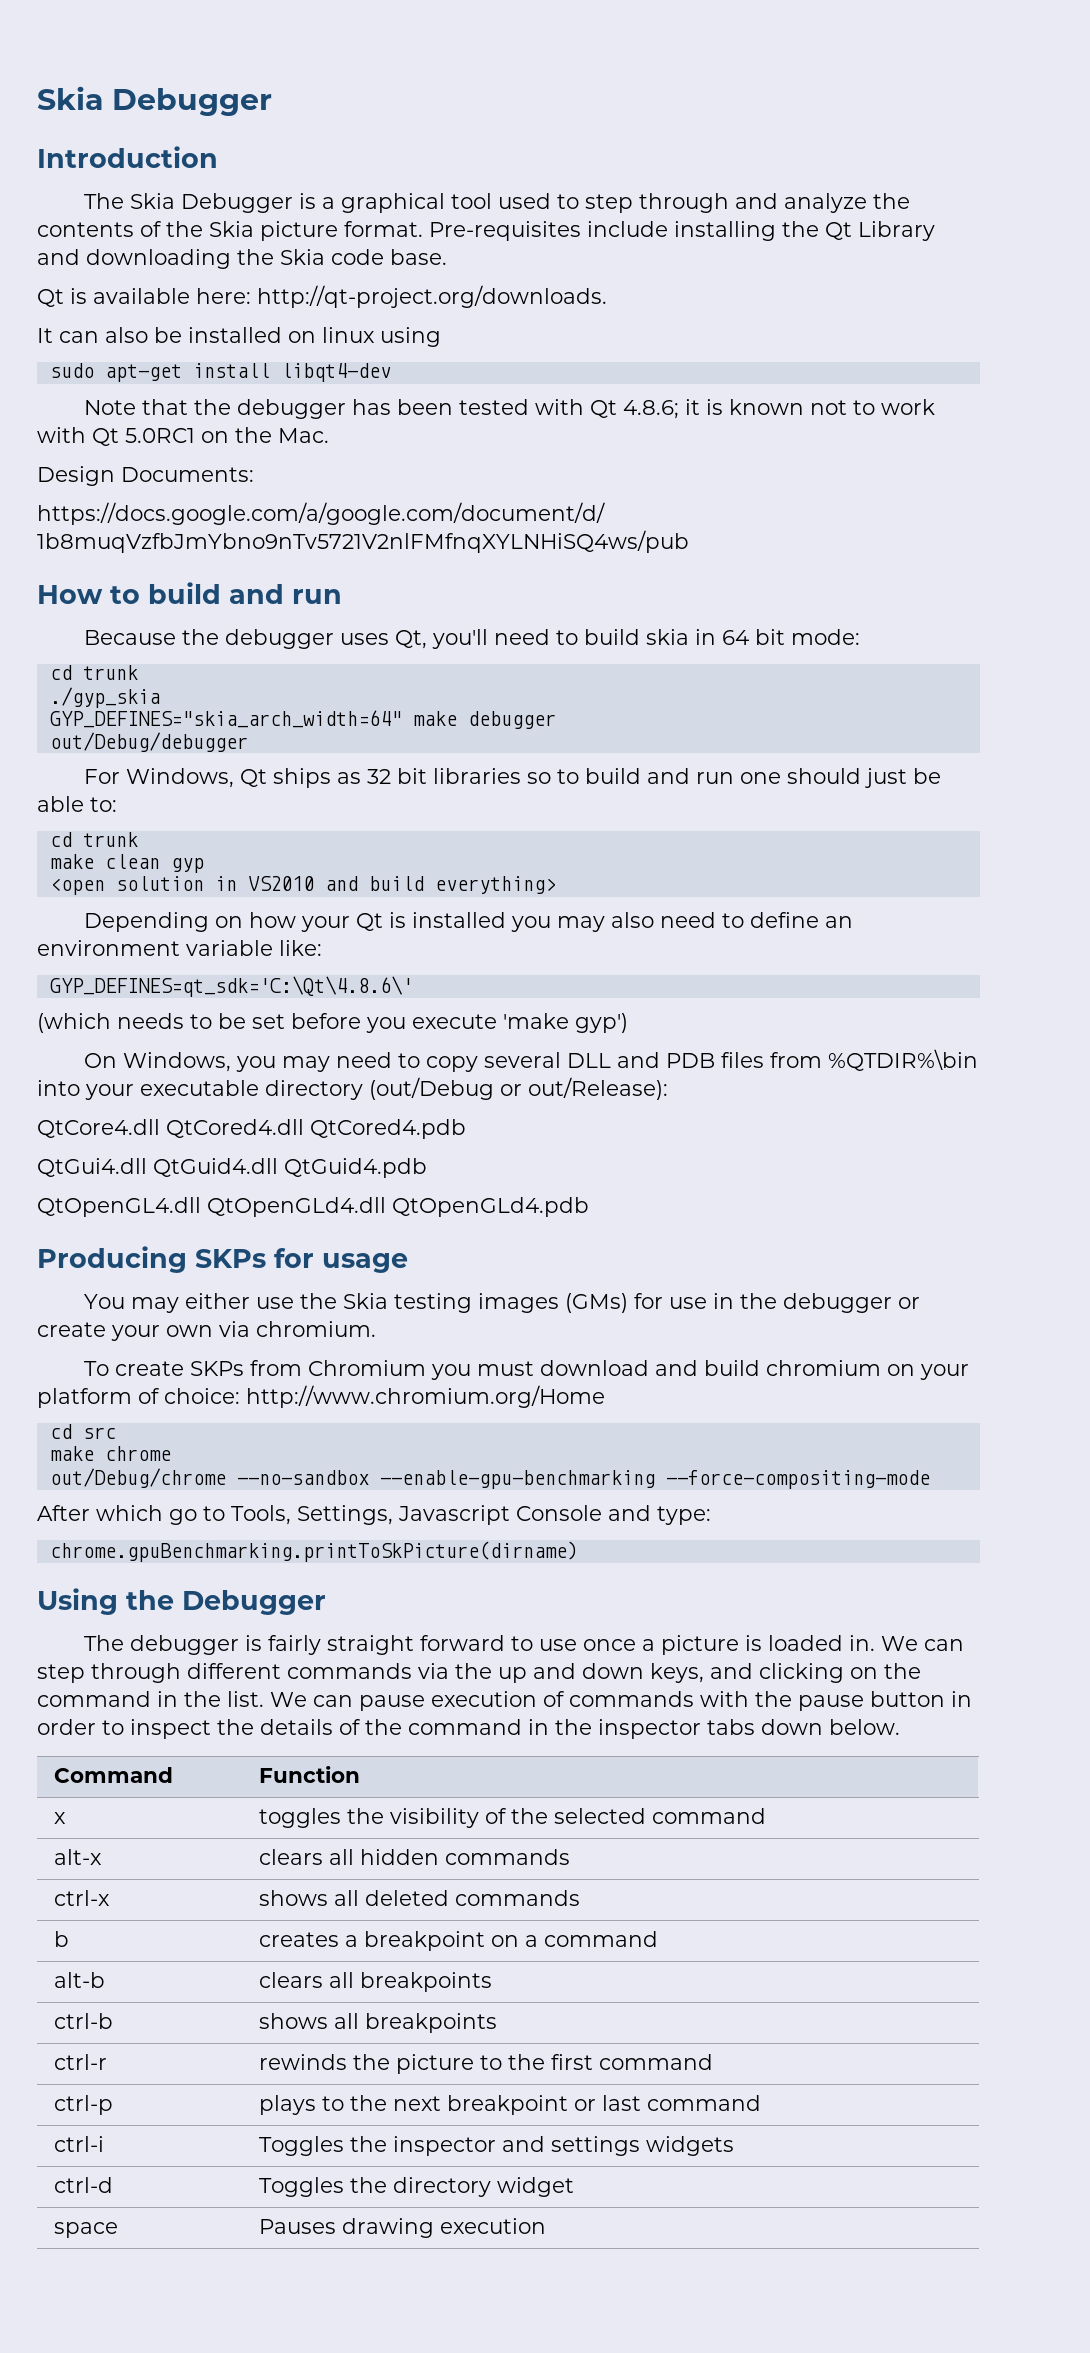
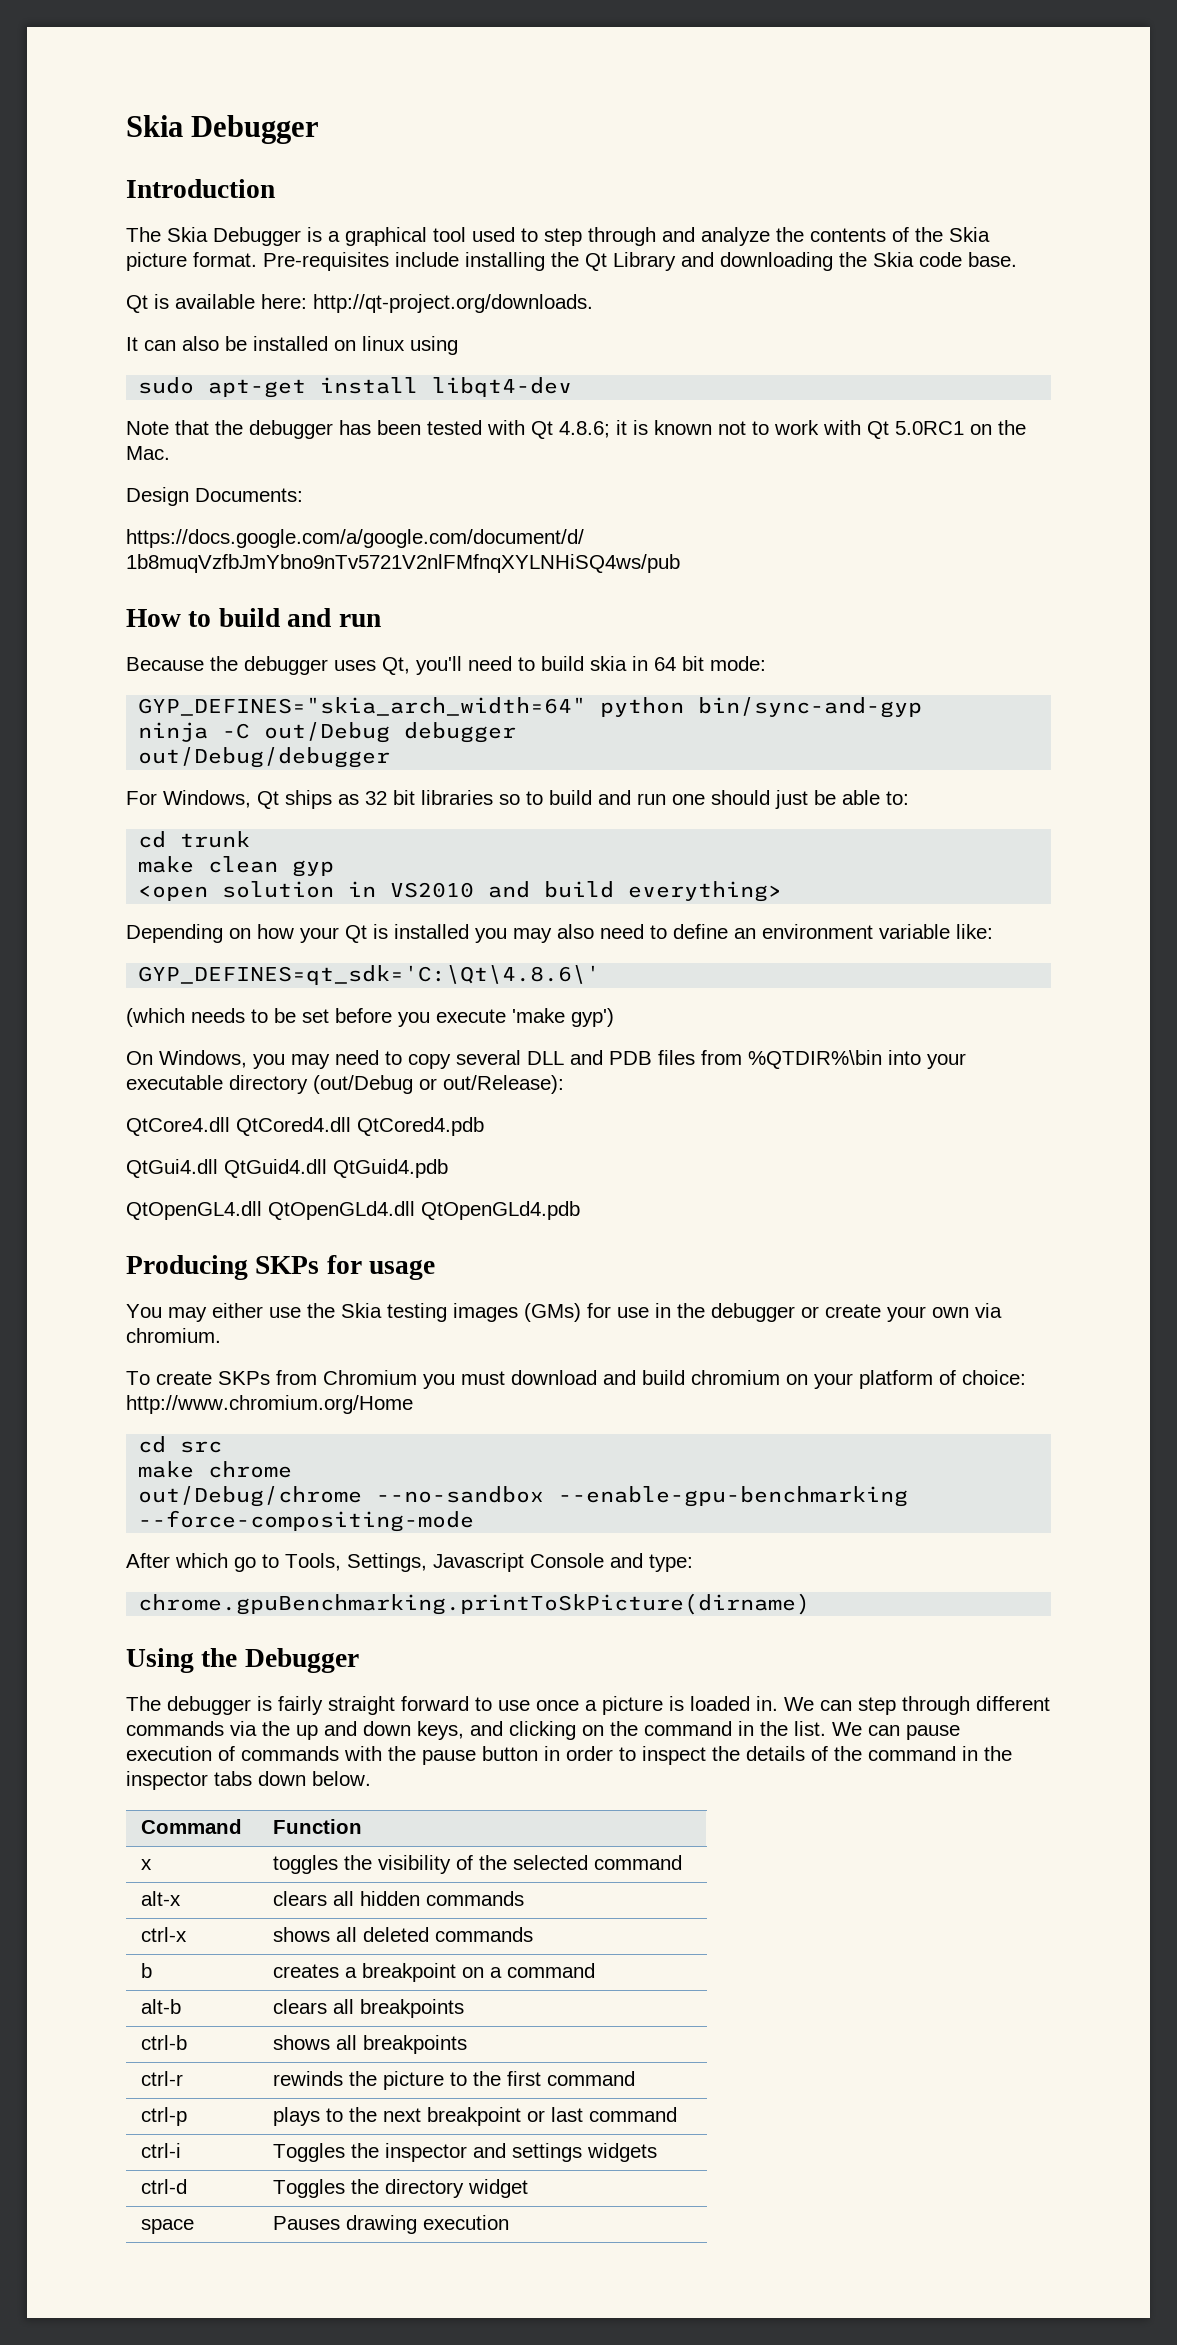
[49,665,138,680] [49,687,160,708] [49,710,457,728] cd trunk // ./gyp_skia // GYP_DEFINES="skia_arch_width=64" make -> [138,697,923,718] [138,722,391,743] GYP_DEFINES="skia_arch_width=64" python bin/sync-and-gyp // ninja -C out/Debug

